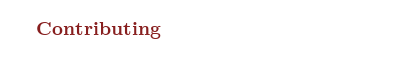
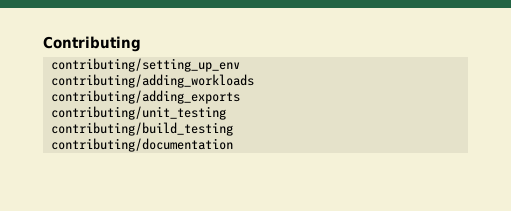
(161, 30) none -> [50,58,240,72] [50,74,254,88] [50,90,240,104] [50,106,226,120] [50,122,233,136] [50,138,233,152] // contributing/setting_up_env // contributing/adding_workloads // contributing/adding_exports // contributing/unit_testing // contributing/build_testing // contributing/documentation

